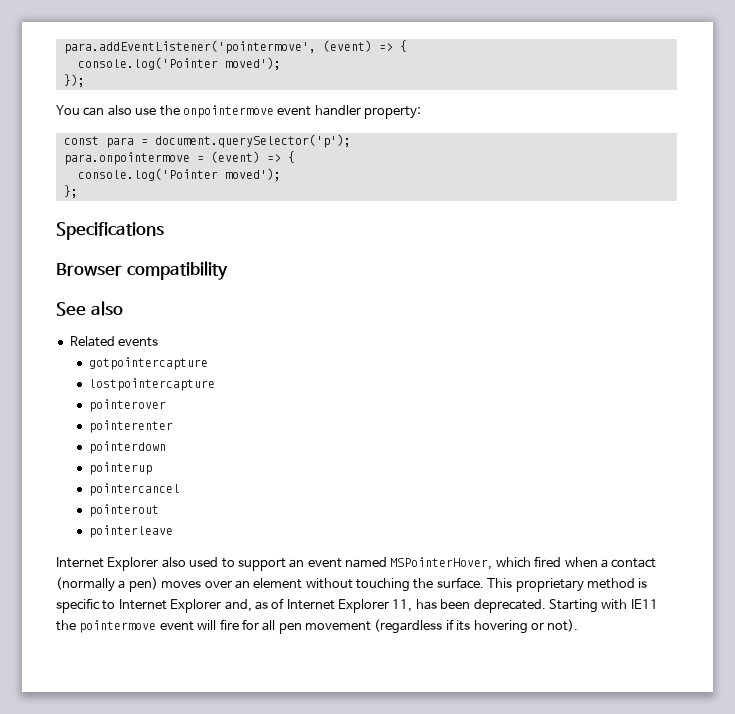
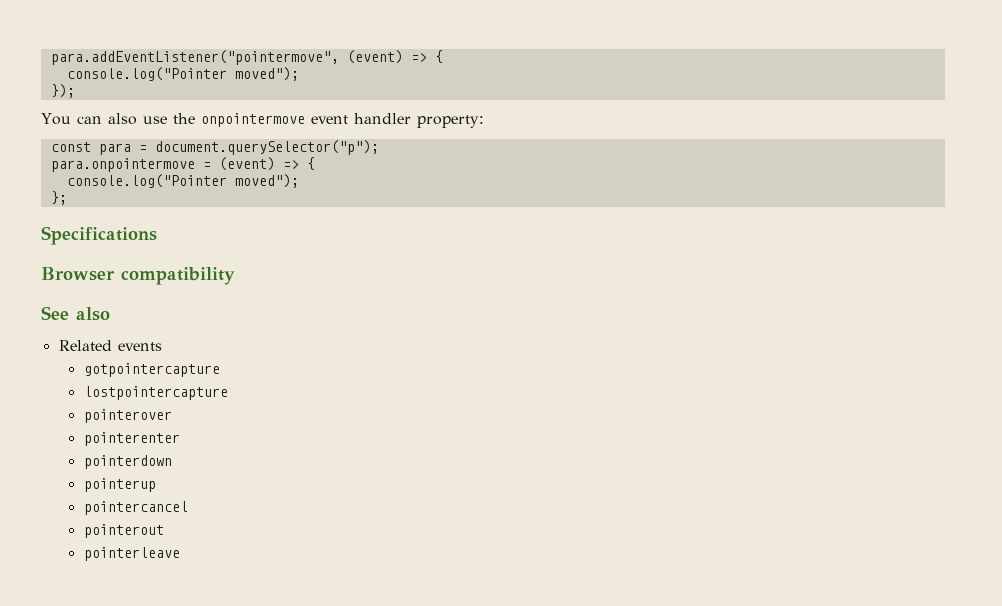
[63,40,407,54] [77,57,281,70] para.addEventListener('pointermove', (event) => { // console.log('Pointer moved'); -> [50,50,443,65] [66,67,299,81] para.addEventListener("pointermove", (event) => { // console.log("Pointer moved");
[154,134,351,148] document.querySelector('p'); -> [154,140,379,155] document.querySelector("p");
[77,168,281,181] console.log('Pointer moved'); -> [66,174,299,188] console.log("Pointer moved");
[56,556,657,571] [56,577,648,592] [56,598,658,613] [56,619,579,634] // Internet Explorer also used to support an event named MSPointerHover, which fired when a contact (normally a pen) moves over an element without touching the surface. This proprietary method is specific to Internet Explorer and, as of Internet Explorer 11, has been deprecated. Starting with IE11 the pointermove event will fire for all pen movement (regardless if its hovering or not). -> (180, 554) none

